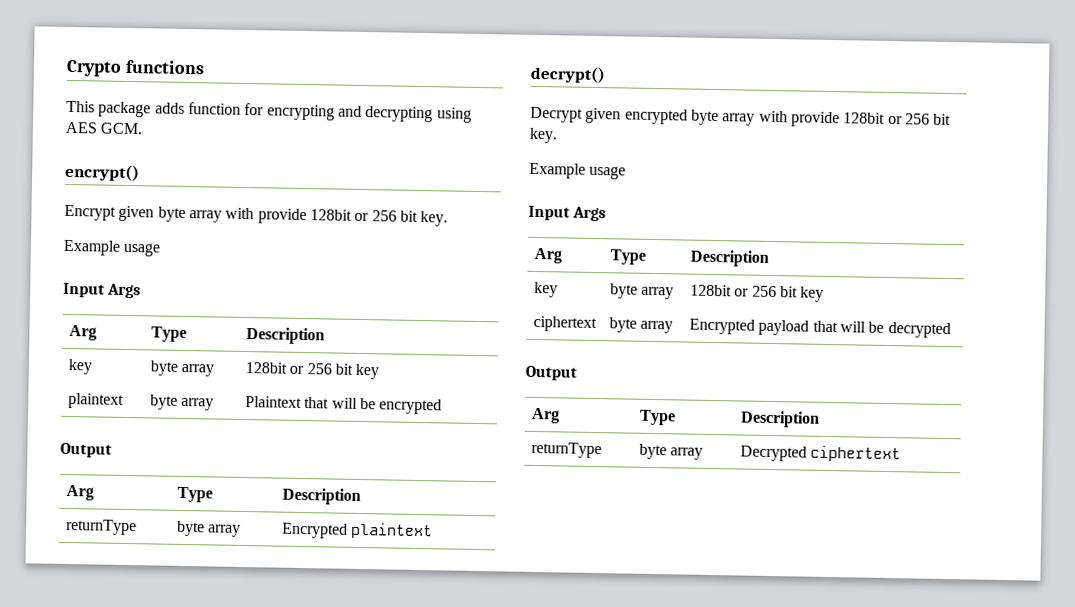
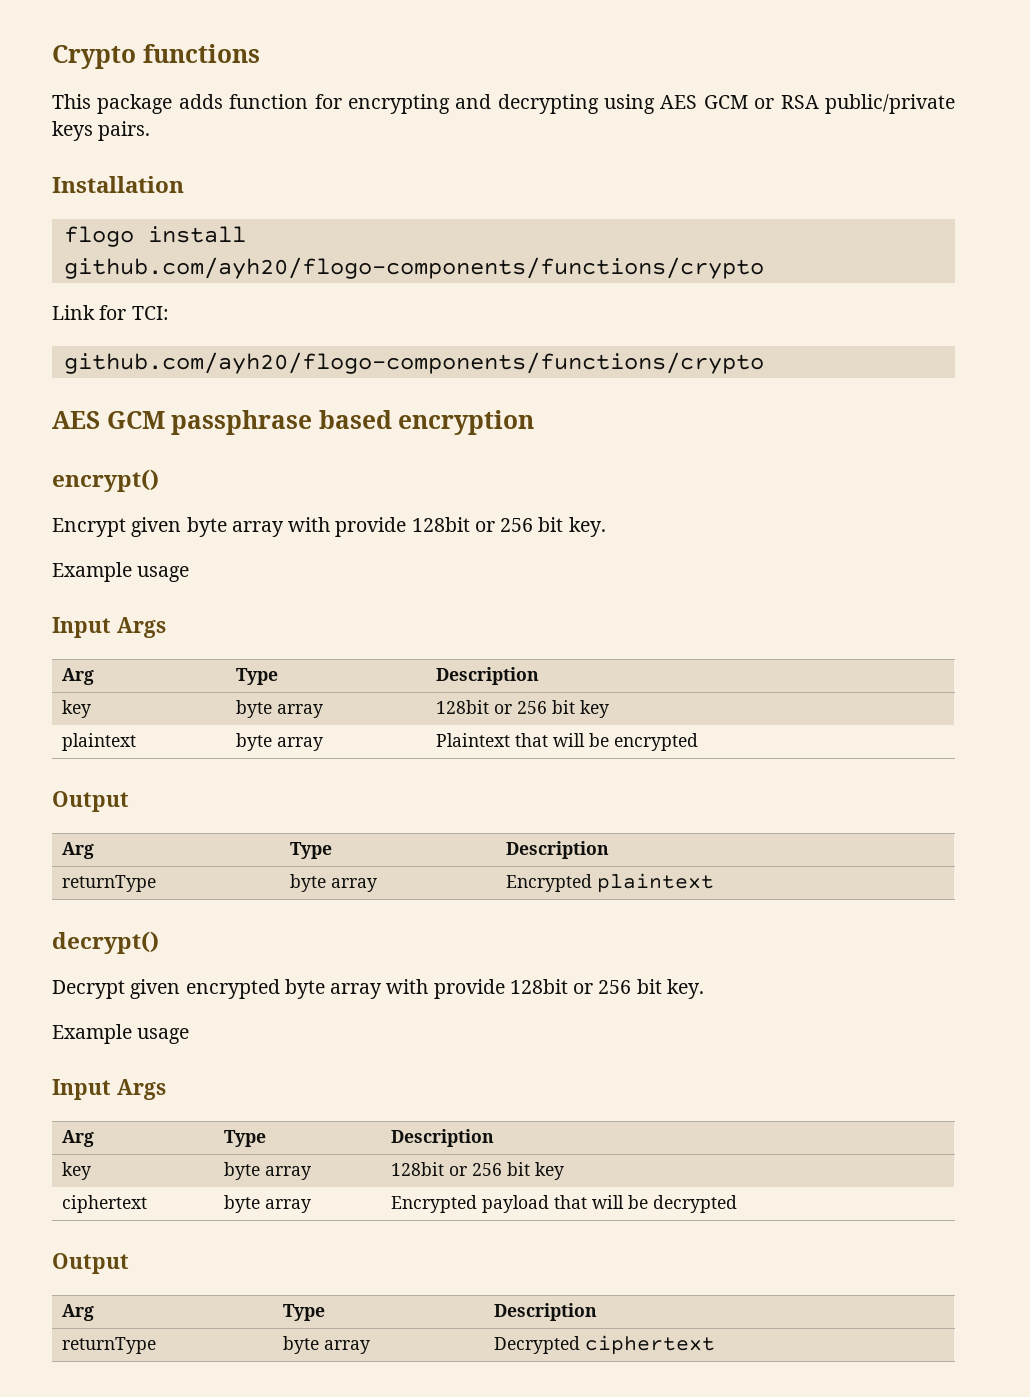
[100,122,144,135] GCM. -> [703,94,955,114] [52,121,151,141] [52,176,184,193] [63,226,246,247] [63,257,764,279] [52,305,169,320] [63,352,764,374] [52,410,535,435] GCM or RSA public/private keys pairs. // Installation // flogo install github.com/ayh20/flogo-components/functions/crypto // Link for TCI: // github.com/ayh20/flogo-components/functions/crypto // AES GCM passphrase based encryption

